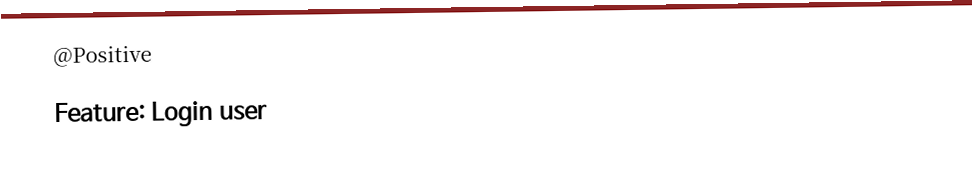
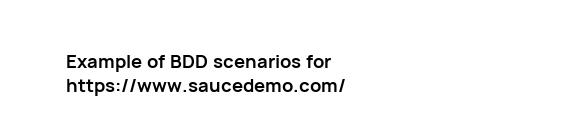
[53,45,152,68] [54,100,268,127] @Positive // Feature: Login user -> [66,55,331,72] [66,79,346,96] Example of BDD scenarios for https://www.saucedemo.com/

